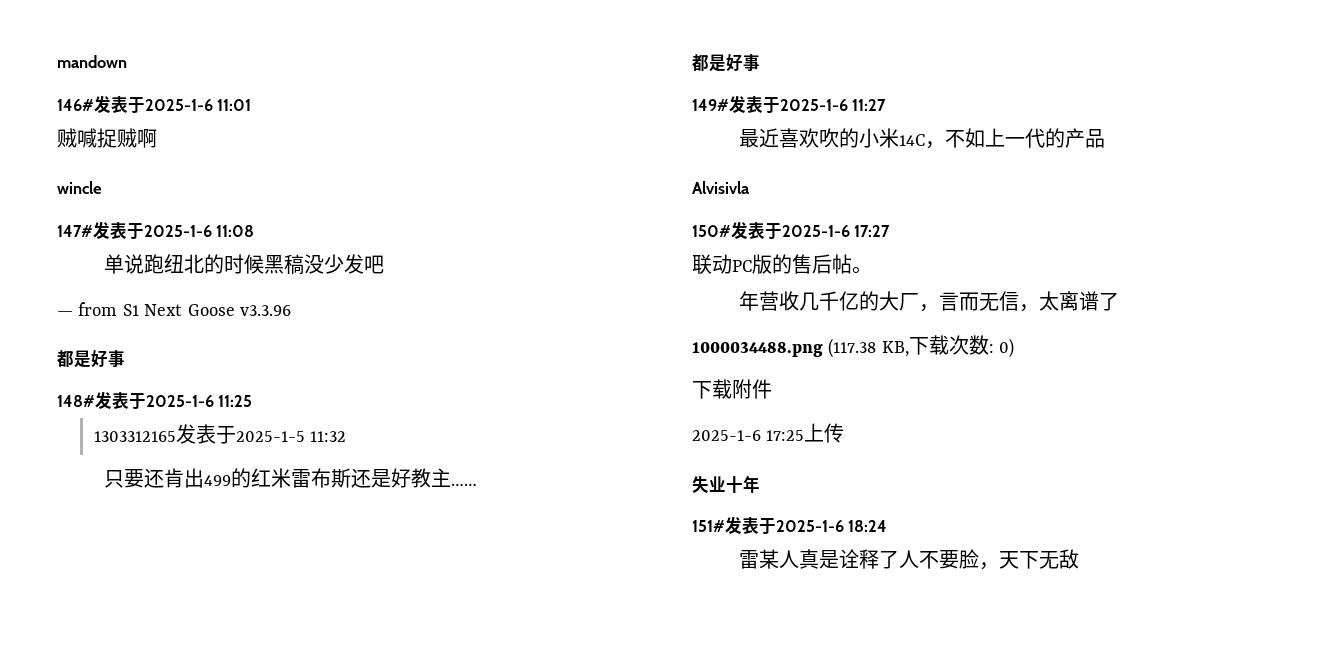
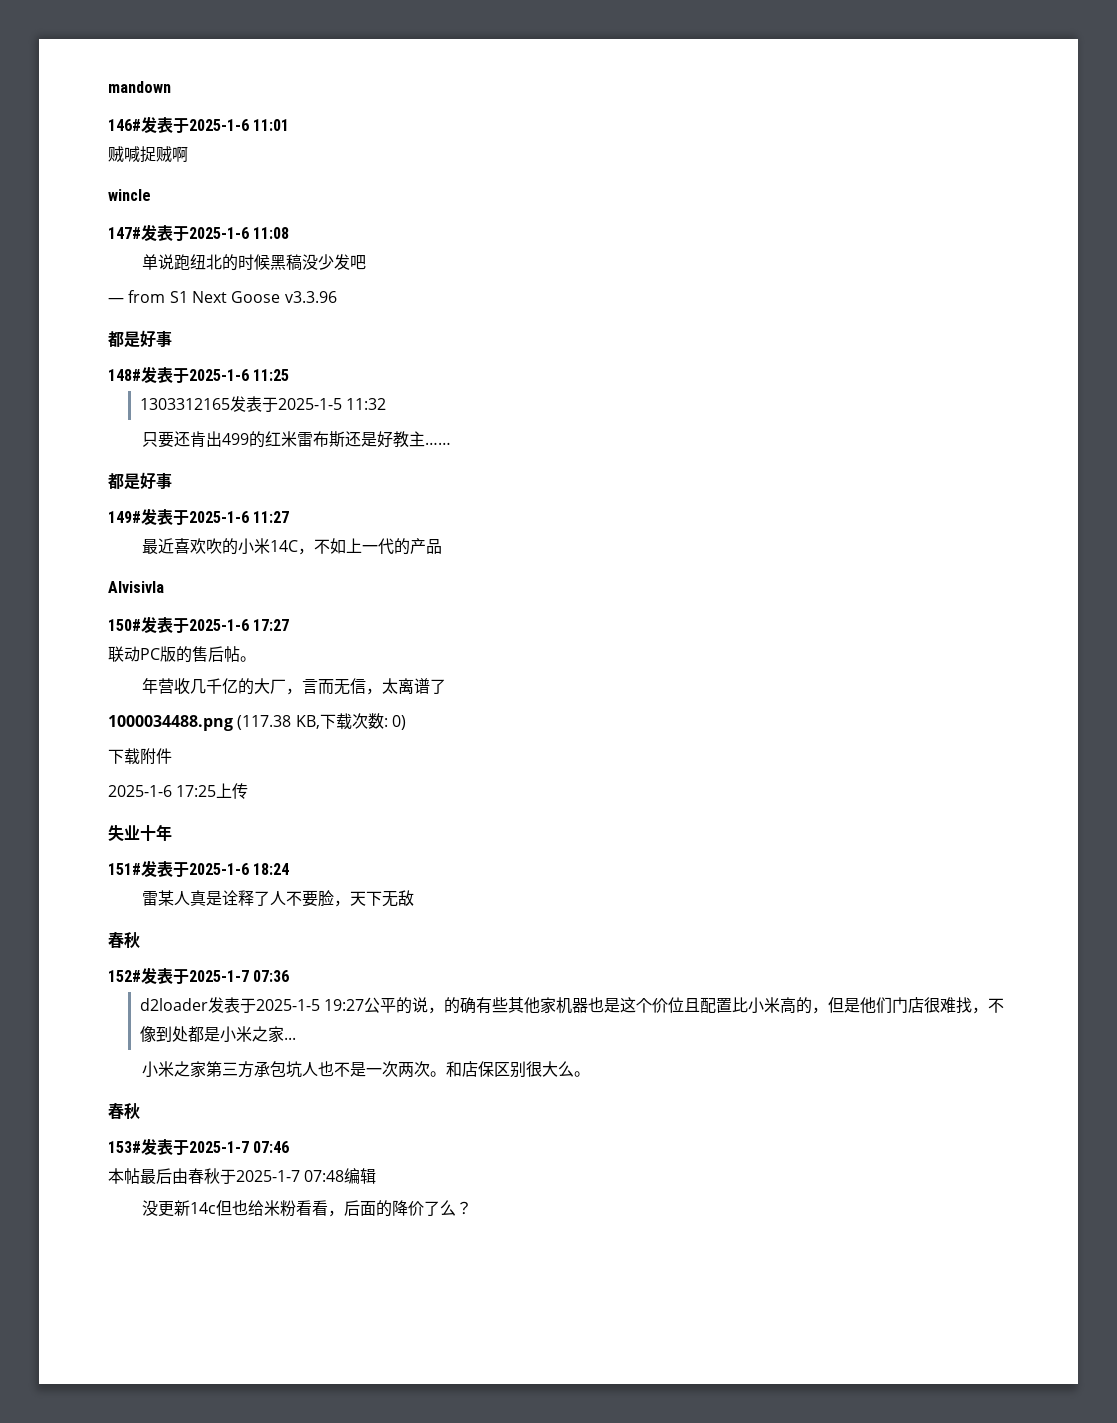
(1079, 559) none -> [108,931,140,948] [108,967,290,985] [139,997,1004,1014] [139,1026,296,1043] [141,1061,590,1078] [108,1102,140,1119] [108,1138,290,1156] [108,1168,377,1184] [141,1200,472,1217] // 春秋 // 152#发表于2025-1-7 07:36 // d2loader发表于2025-1-5 19:27公平的说，的确有些其他家机器也是这个价位且配置比小米高的，但是他们门店很难找，不像到处都是小米之家... // 小米之家第三方承包坑人也不是一次两次。和店保区别很大么。 // 春秋 // 153#发表于2025-1-7 07:46 // 本帖最后由春秋于2025-1-7 07:48编辑 // 没更新14c但也给米粉看看，后面的降价了么？

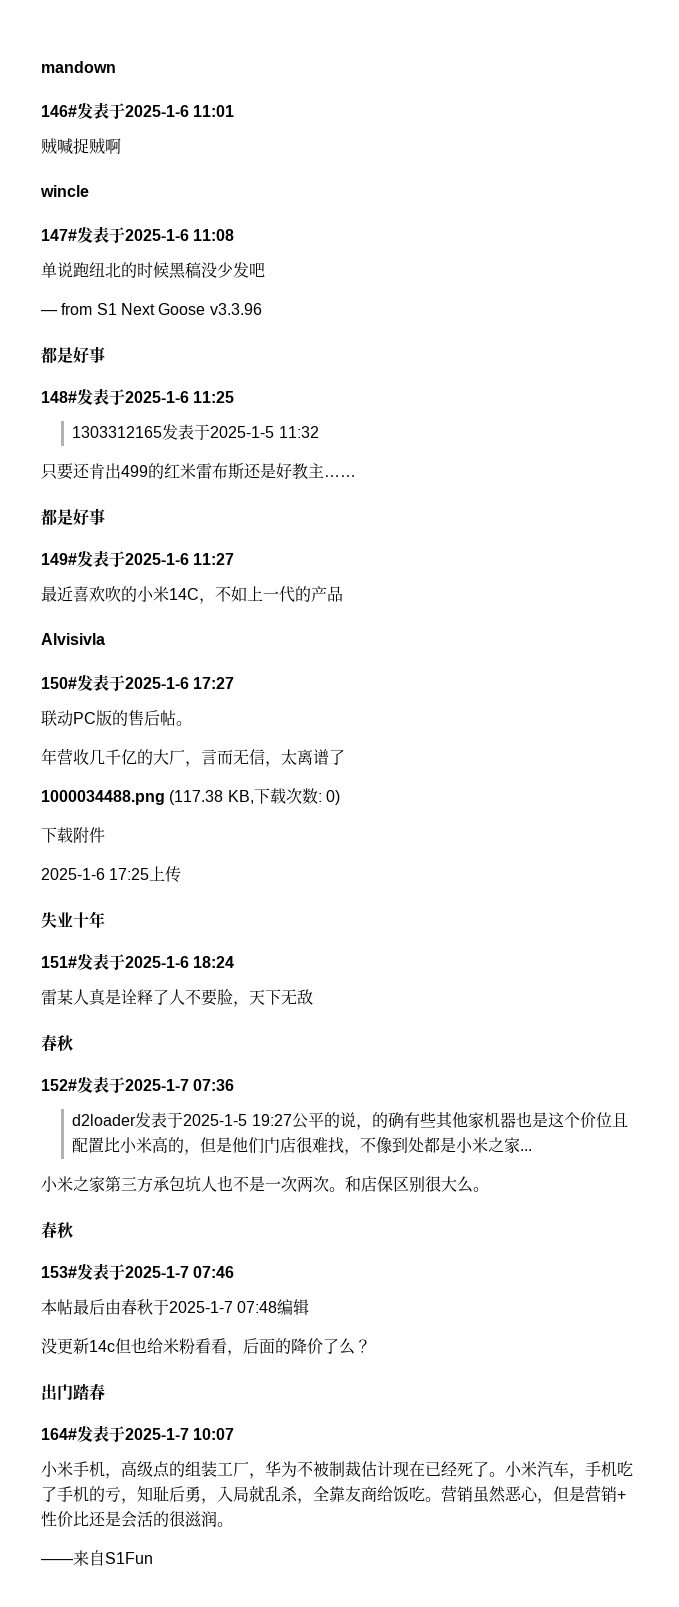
(472, 1208) none -> [41,1383,105,1401] [41,1425,235,1442] [41,1460,633,1479] [41,1485,626,1504] [41,1511,233,1528] [41,1550,153,1566] // 出门踏春 // 164#发表于2025-1-7 10:07 // 小米手机，高级点的组装工厂，华为不被制裁估计现在已经死了。小米汽车，手机吃了手机的亏，知耻后勇，入局就乱杀，全靠友商给饭吃。营销虽然恶心，但是营销+性价比还是会活的很滋润。 // ——来自S1Fun

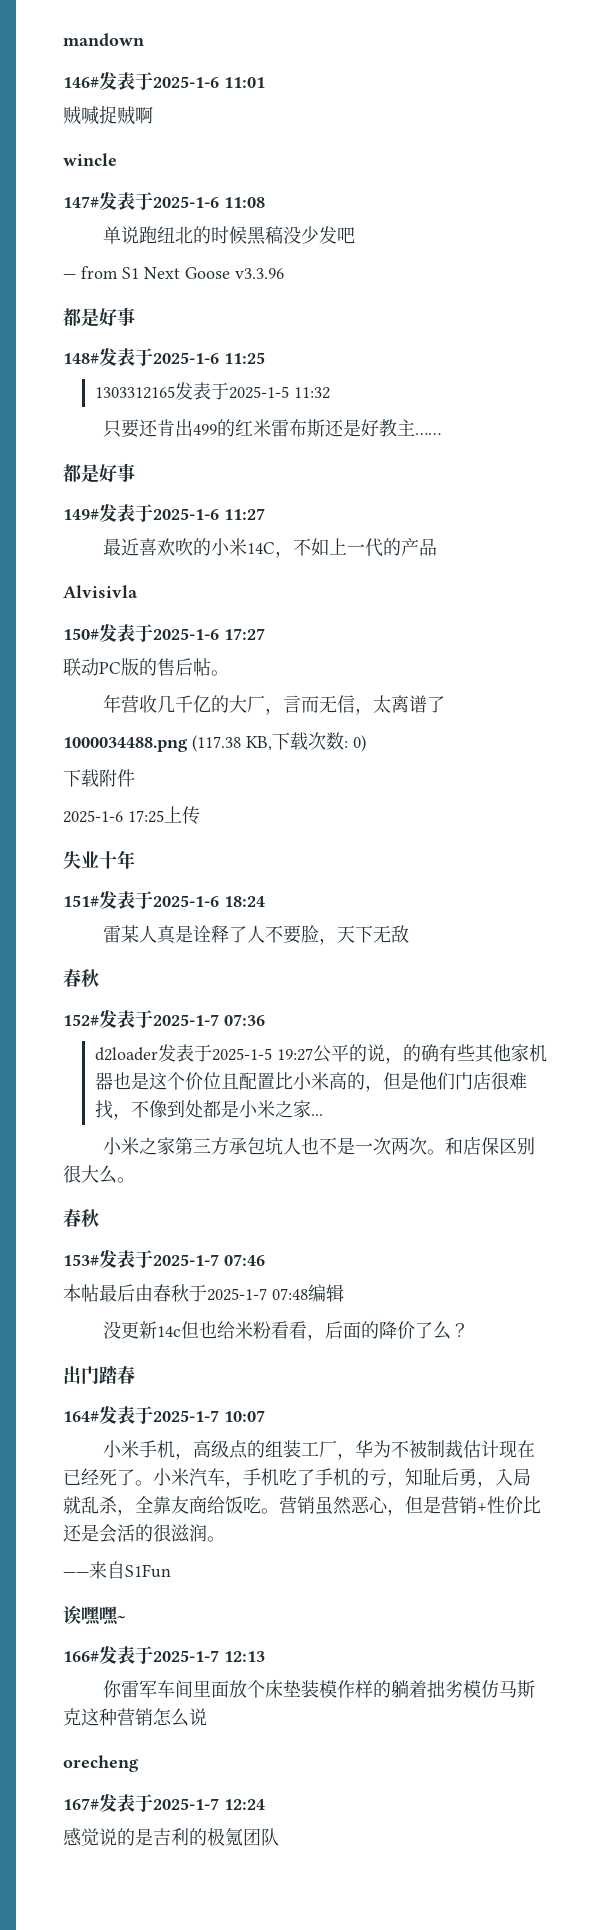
(153, 1558) none -> [63,1605,126,1625] [63,1646,265,1664] [103,1679,536,1698] [63,1708,207,1727] [63,1755,139,1772] [63,1794,265,1812] [63,1827,279,1846] // 诶嘿嘿~ // 166#发表于2025-1-7 12:13 // 你雷军车间里面放个床垫装模作样的躺着拙劣模仿马斯克这种营销怎么说 // orecheng // 167#发表于2025-1-7 12:24 // 感觉说的是吉利的极氪团队

